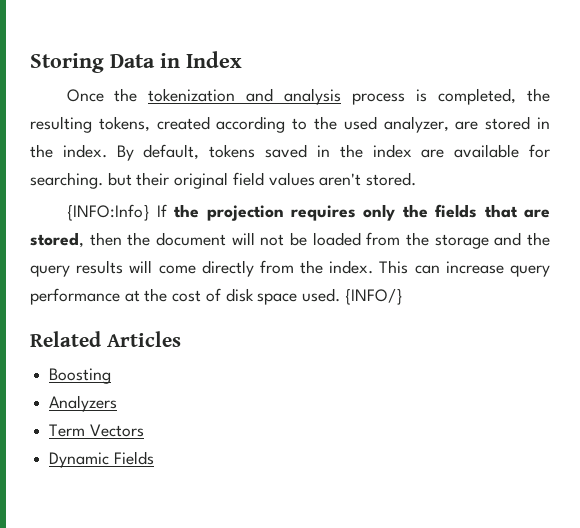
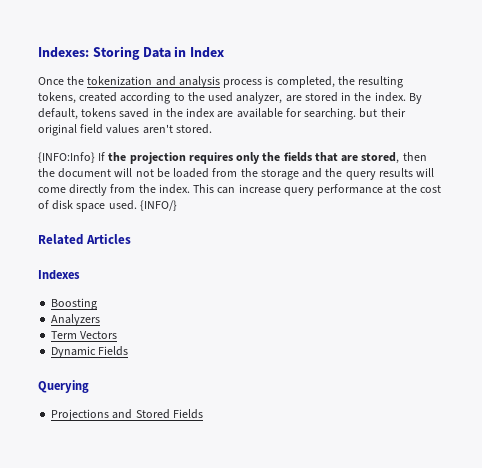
(30, 63) none -> [38,47,89,58] Indexes:
(181, 339) none -> [38,270,80,280] // Indexes
(154, 458) none -> [38,380,89,393] [51,409,203,421] // Querying // Projections and Stored Fields

